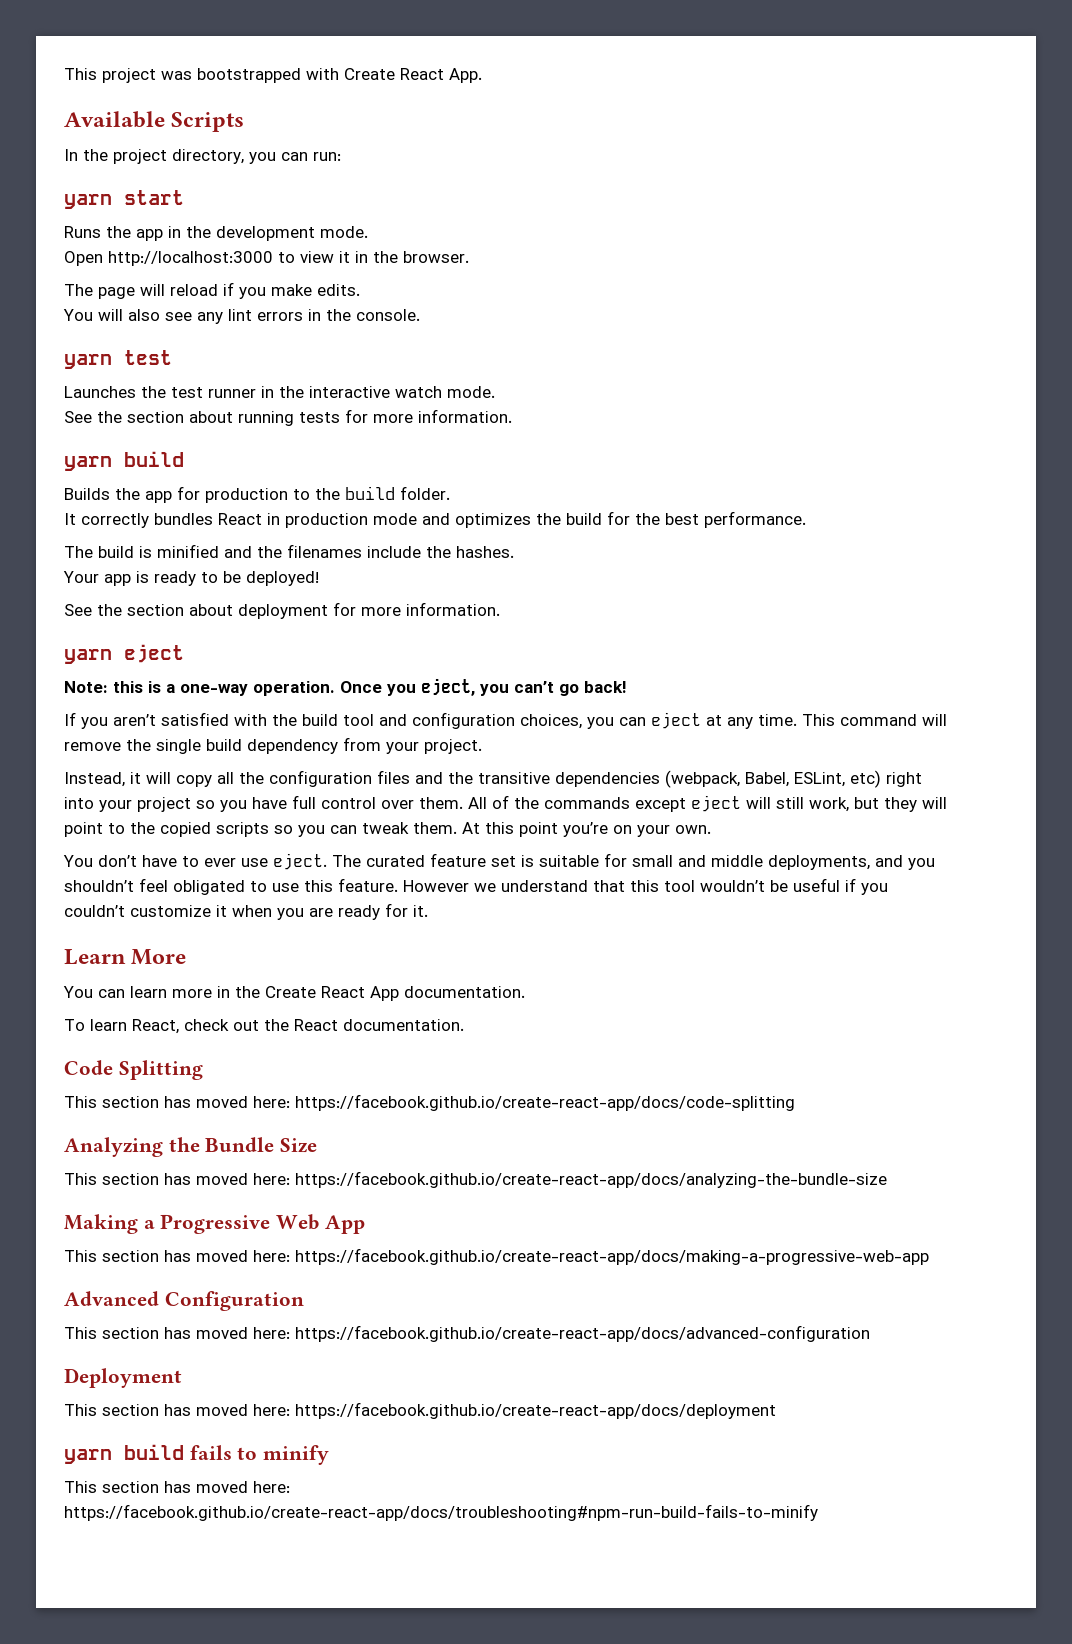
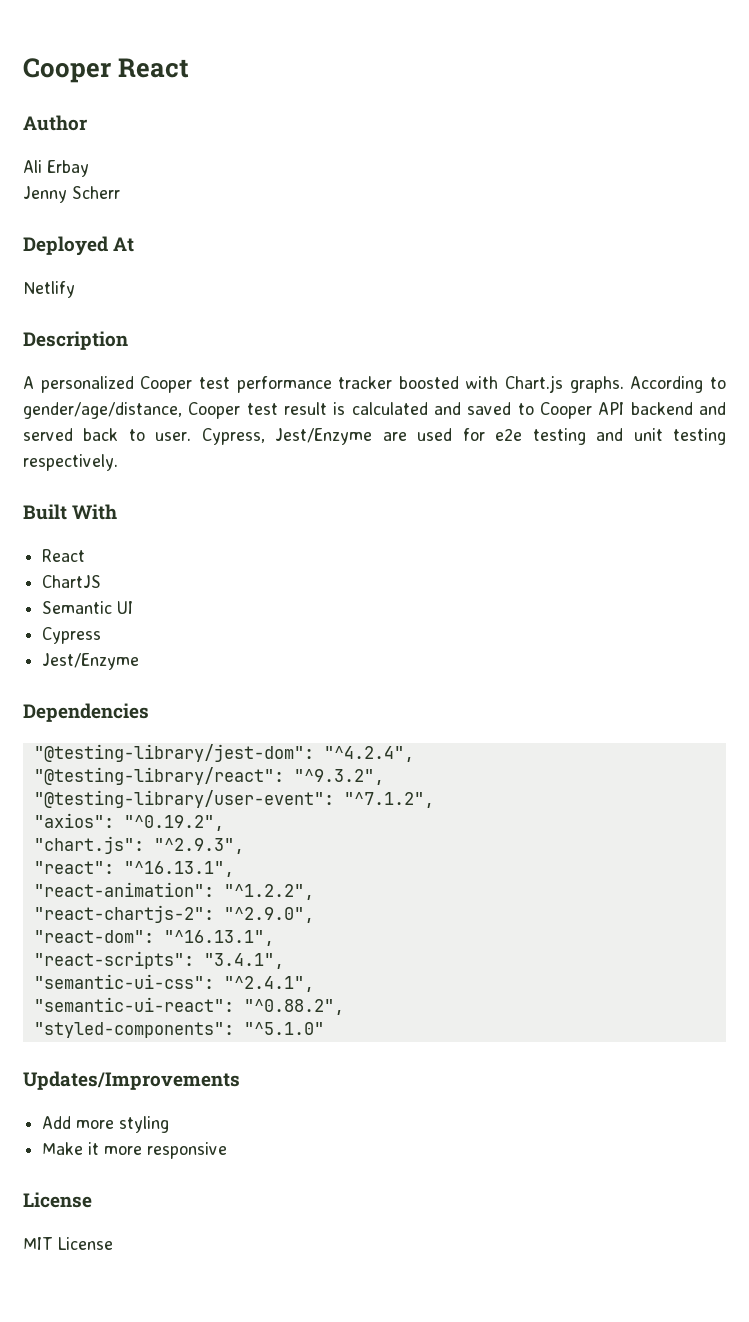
[64,68,482,83] [64,111,245,132] [64,149,341,164] [64,190,184,209] [64,226,368,241] [64,251,469,266] [64,282,360,299] [63,309,420,324] [64,350,172,369] [64,386,495,398] [64,409,512,426] [64,451,184,471] [64,486,450,503] [64,511,806,528] [64,544,514,558] [63,571,319,586] [64,602,500,619] [64,644,184,664] [64,678,626,696] [64,712,947,729] [64,737,482,754] [64,770,922,788] [64,795,947,812] [64,822,711,837] [63,853,935,870] [64,878,888,895] [64,903,428,920] [64,949,187,965] [63,986,525,1001] [64,1019,464,1034] [64,1060,203,1080] [64,1094,795,1111] [64,1137,318,1157] [64,1171,887,1188] [64,1214,365,1234] [64,1248,929,1265] [64,1291,304,1311] [64,1325,870,1342] [64,1368,182,1388] [64,1402,776,1419] [64,1444,330,1465] [64,1481,290,1493] [64,1504,818,1521] This project was bootstrapped with Create React App. // Available Scripts // In the project directory, you can run: // yarn start // Runs the app in the development mode. // Open http://localhost:3000 to view it in the browser. // The page will reload if you make edits. // You will also see any lint errors in the console. // yarn test // Launches the test runner in the interactive watch mode. // See the section about running tests for more information. // yarn build // Builds the app for production to the build folder. // It correctly bundles React in production mode and optimizes the build for the best performance. // The build is minified and the filenames include the hashes. // Your app is ready to be deployed! // See the section about deployment for more information. // yarn eject // Note: this is a one-way operation. Once you eject, you can’t go back! // If you aren’t satisfied with the build tool and configuration choices, you can eject at any time. This command will remove the single build dependency from your project. // Instead, it will copy all the configuration files and the transitive dependencies (webpack, Babel, ESLint, etc) right into your project so you have full control over them. All of the commands except eject will still work, but they will point to the copied scripts so you can tweak them. At this point you’re on your own. // You don’t have to ever use eject. The curated feature set is suitable for small and middle deployments, and you shouldn’t feel obligated to use this feature. However we understand that this tool wouldn’t be useful if you couldn’t customize it when you are ready for it. // Learn More // You can learn more in the Create React App documentation. // To learn React, check out the React documentation. // Code Splitting // This section has moved here: https://facebook.github.io/create-react-app/docs/code-splitting // Analyzing the Bundle Size // This section has moved here: https://facebook.github.io/create-react-app/docs/analyzing-the-bundle-size // Making a Progressive Web App // This section has moved here: https://facebook.github.io/create-react-app/docs/making-a-progressive-web-app // Advanced Configuration // This section has moved here: https://facebook.github.io/create-react-app/docs/advanced-configuration // Deployment // This section has moved here: https://facebook.github.io/create-react-app/docs/deployment // yarn build fails to minify // This section has moved here: https://facebook.github.io/create-react-app/docs/troubleshooting#npm-run-build-fails-to-minify -> [23,58,190,83] [23,115,87,131] [23,160,89,177] [23,186,120,203] [23,236,135,256] [23,281,75,298] [23,331,128,350] [23,375,726,393] [23,402,726,419] [23,428,726,445] [23,454,118,471] [23,504,118,520] [42,549,86,562] [42,575,102,588] [42,601,134,614] [42,627,102,644] [42,653,140,670] [23,703,149,722] [33,744,414,762] [33,767,384,785] [33,790,434,808] [33,813,224,831] [33,836,244,854] [33,861,234,877] [33,882,314,900] [33,905,314,923] [33,930,274,946] [33,951,284,969] [33,974,314,992] [33,997,344,1015] [33,1022,324,1038] [23,1071,240,1090] [42,1116,170,1133] [42,1142,228,1159] [23,1192,92,1208] [23,1237,113,1250] Cooper React // Author // Ali Erbay // Jenny Scherr // Deployed At // Netlify // Description // A personalized Cooper test performance tracker boosted with Chart.js graphs. According to gender/age/distance, Cooper test result is calculated and saved to Cooper API backend and served back to user. Cypress, Jest/Enzyme are used for e2e testing and unit testing respectively. // Built With // React // ChartJS // Semantic UI // Cypress // Jest/Enzyme // Dependencies // "@testing-library/jest-dom": "^4.2.4", // "@testing-library/react": "^9.3.2", // "@testing-library/user-event": "^7.1.2", // "axios": "^0.19.2", // "chart.js": "^2.9.3", // "react": "^16.13.1", // "react-animation": "^1.2.2", // "react-chartjs-2": "^2.9.0", // "react-dom": "^16.13.1", // "react-scripts": "3.4.1", // "semantic-ui-css": "^2.4.1", // "semantic-ui-react": "^0.88.2", // "styled-components": "^5.1.0" // Updates/Improvements // Add more styling // Make it more responsive // License // MIT License

